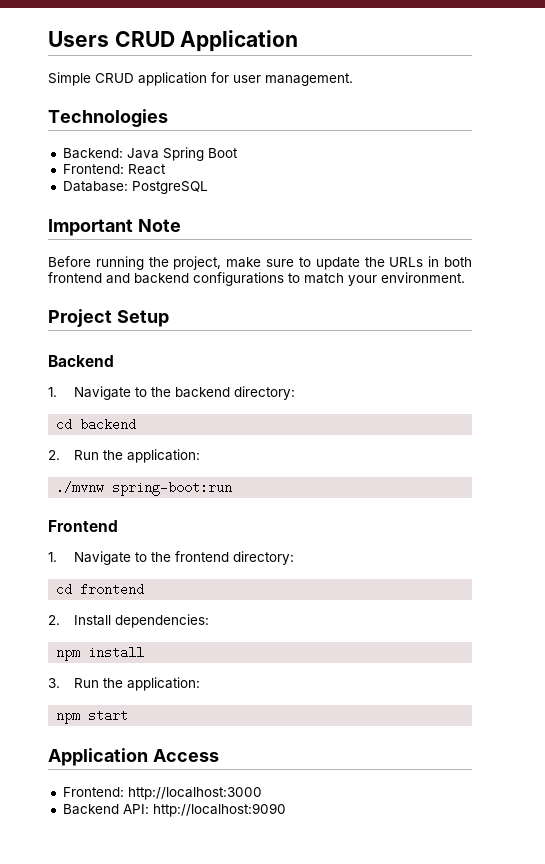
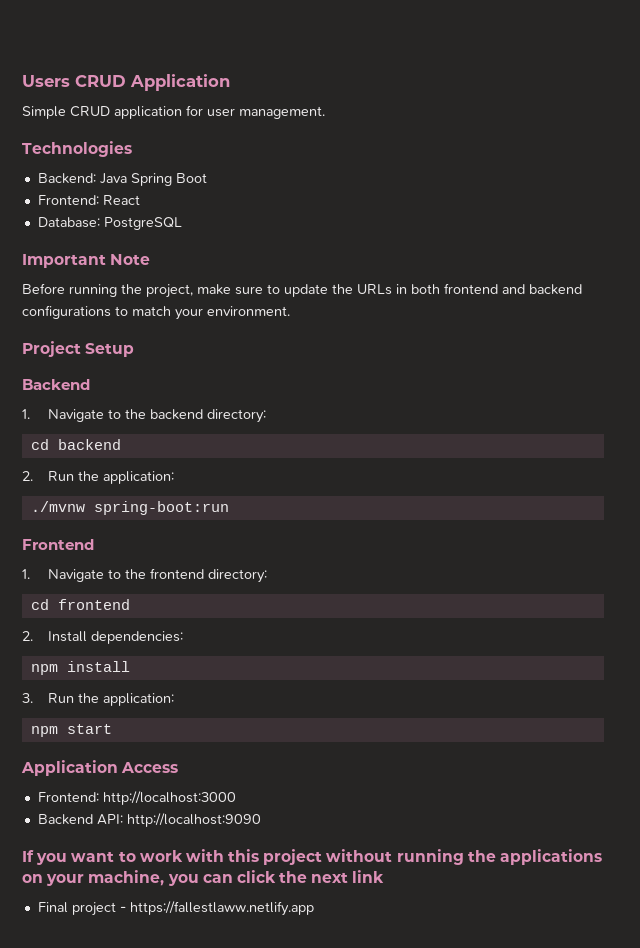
(286, 810) none -> [22,849,603,865] [22,870,385,886] [37,901,314,916] // If you want to work with this project without running the applications on your machine, you can click the next link // Final project - https://fallestlaww.netlify.app

